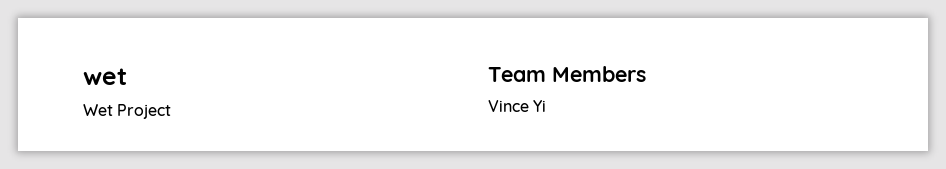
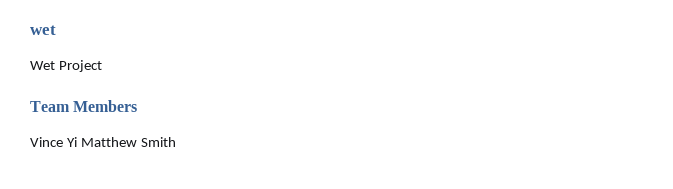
(547, 106) none -> [80,137,176,147] Matthew Smith

